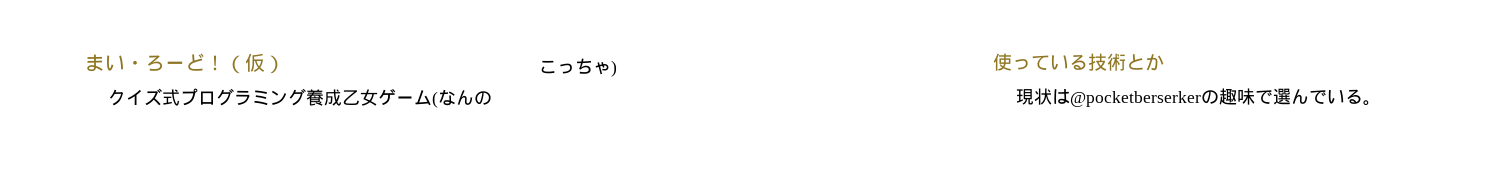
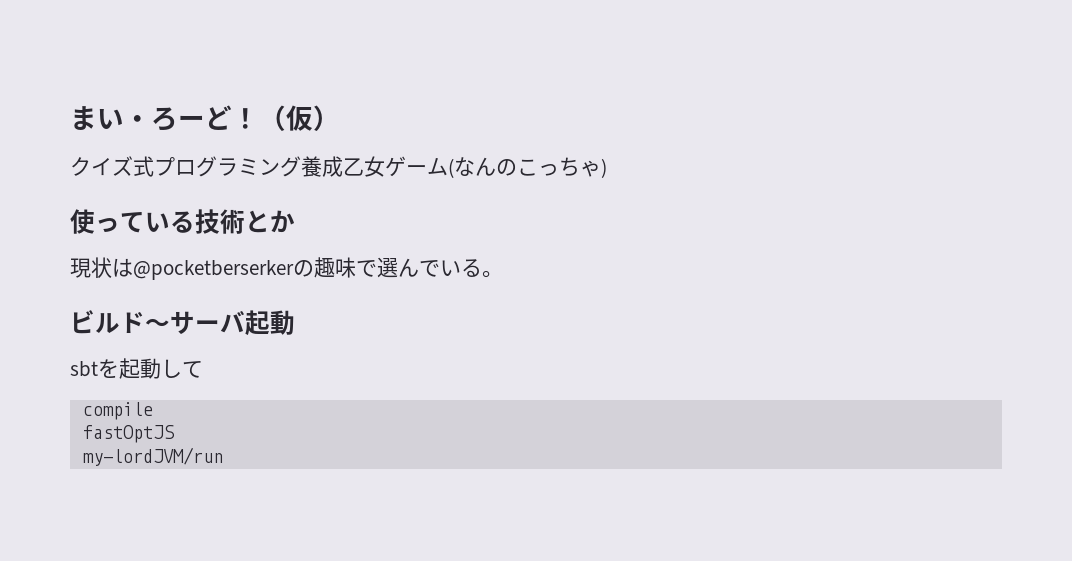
(1381, 103) none -> [70,310,295,336] [70,358,203,379] [82,402,153,420] [82,425,175,443] [82,447,223,466] // ビルド～サーバ起動 // sbtを起動して // compile // fastOptJS // my-lordJVM/run

